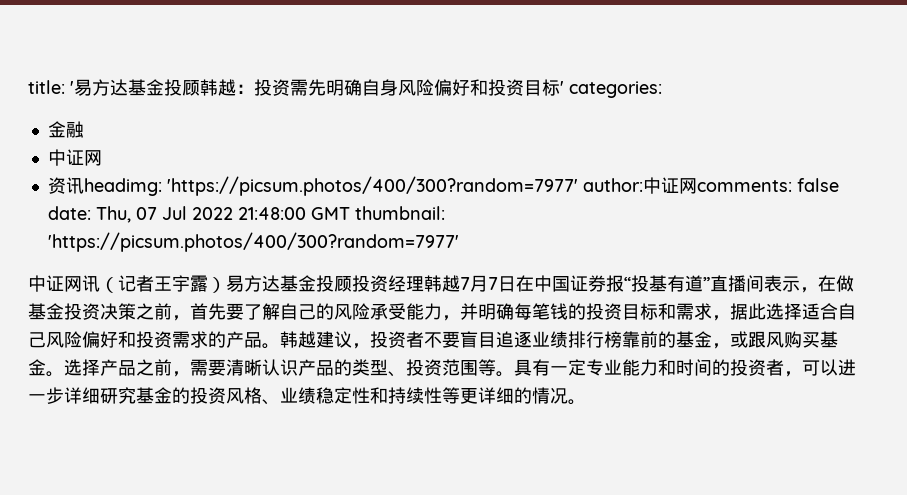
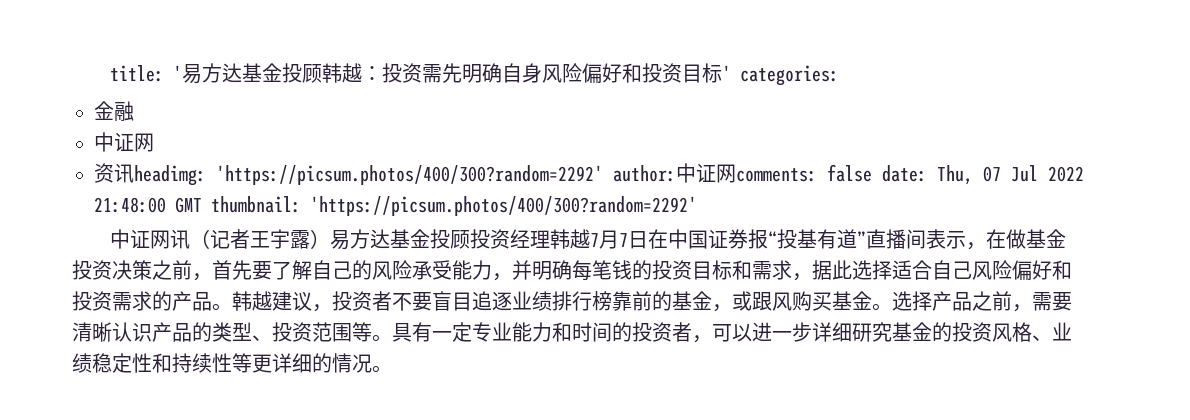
[166,176,578,196] 'https://picsum.photos/400/300?random=7977' -> [216,165,603,185] 'https://picsum.photos/400/300?random=2292'
[47,232,459,252] 'https://picsum.photos/400/300?random=7977' -> [310,196,697,216] 'https://picsum.photos/400/300?random=2292'

